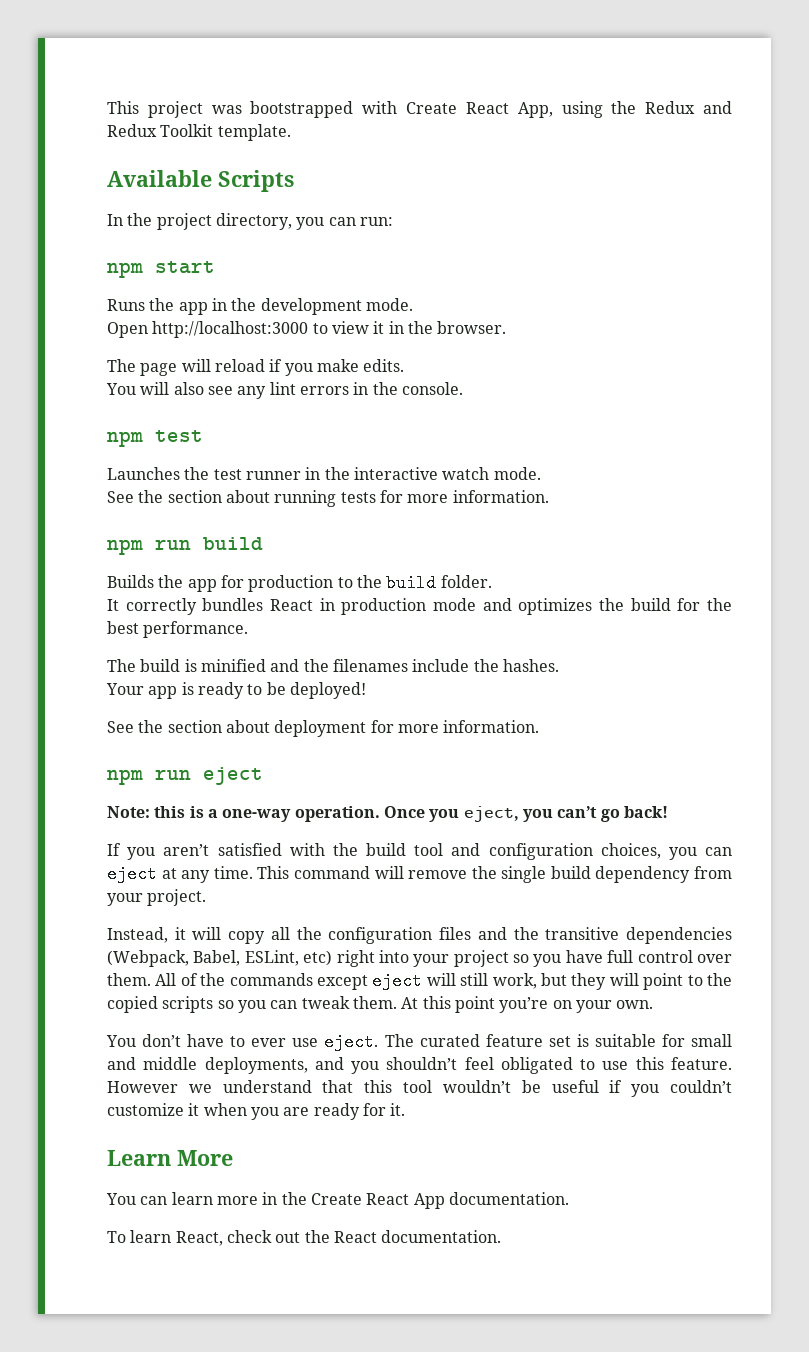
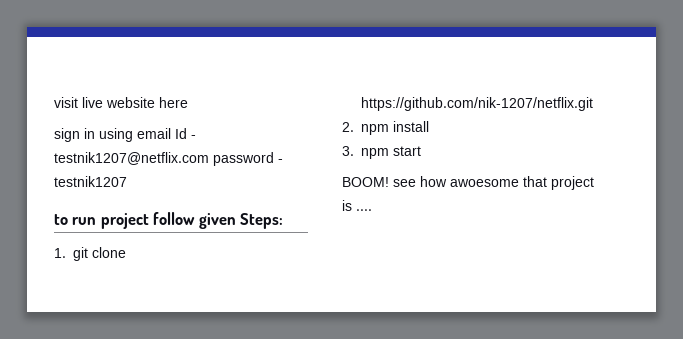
[107,101,732,118] [107,124,291,141] [107,170,294,192] [107,213,393,230] [107,261,215,278] [107,298,413,315] [107,321,507,338] [107,359,405,376] [106,382,463,399] [107,430,203,447] [107,467,541,480] [107,490,549,507] [107,537,263,555] [107,574,492,592] [107,598,732,615] [107,621,249,638] [107,659,559,672] [106,682,366,699] [107,720,540,737] [107,767,263,785] [107,806,668,822] [107,843,732,860] [107,865,732,883] [107,889,207,906] [107,927,733,944] [107,950,733,967] [107,972,732,990] [107,996,654,1013] [106,1033,732,1051] [107,1057,732,1074] [107,1080,732,1097] [107,1103,406,1120] [107,1150,233,1166] [106,1192,569,1209] [107,1230,502,1246] This project was bootstrapped with Create React App, using the Redux and Redux Toolkit template. // Available Scripts // In the project directory, you can run: // npm start // Runs the app in the development mode. // Open http://localhost:3000 to view it in the browser. // The page will reload if you make edits. // You will also see any lint errors in the console. // npm test // Launches the test runner in the interactive watch mode. // See the section about running tests for more information. // npm run build // Builds the app for production to the build folder. // It correctly bundles React in production mode and optimizes the build for the best performance. // The build is minified and the filenames include the hashes. // Your app is ready to be deployed! // See the section about deployment for more information. // npm run eject // Note: this is a one-way operation. Once you eject, you can’t go back! // If you aren’t satisfied with the build tool and configuration choices, you can eject at any time. This command will remove the single build dependency from your project. // Instead, it will copy all the configuration files and the transitive dependencies (Webpack, Babel, ESLint, etc) right into your project so you have full control over them. All of the commands except eject will still work, but they will point to the copied scripts so you can tweak them. At this point you’re on your own. // You don’t have to ever use eject. The curated feature set is suitable for small and middle deployments, and you shouldn’t feel obligated to use this feature. However we understand that this tool wouldn’t be useful if you couldn’t customize it when you are ready for it. // Learn More // You can learn more in the Create React App documentation. // To learn React, check out the React documentation. -> [54,97,188,108] [54,128,196,142] [54,152,283,166] [54,176,127,187] [54,212,284,229] [54,247,126,261] [361,97,593,111] [342,121,429,135] [342,146,421,159] [342,176,594,190] [342,200,372,211] visit live website here // sign in using email Id - testnik1207@netflix.com password - testnik1207 // to run project follow given Steps: // 1. git clone https://github.com/nik-1207/netflix.git // 2. npm install // 3. npm start // BOOM! see how awoesome that project is ....

